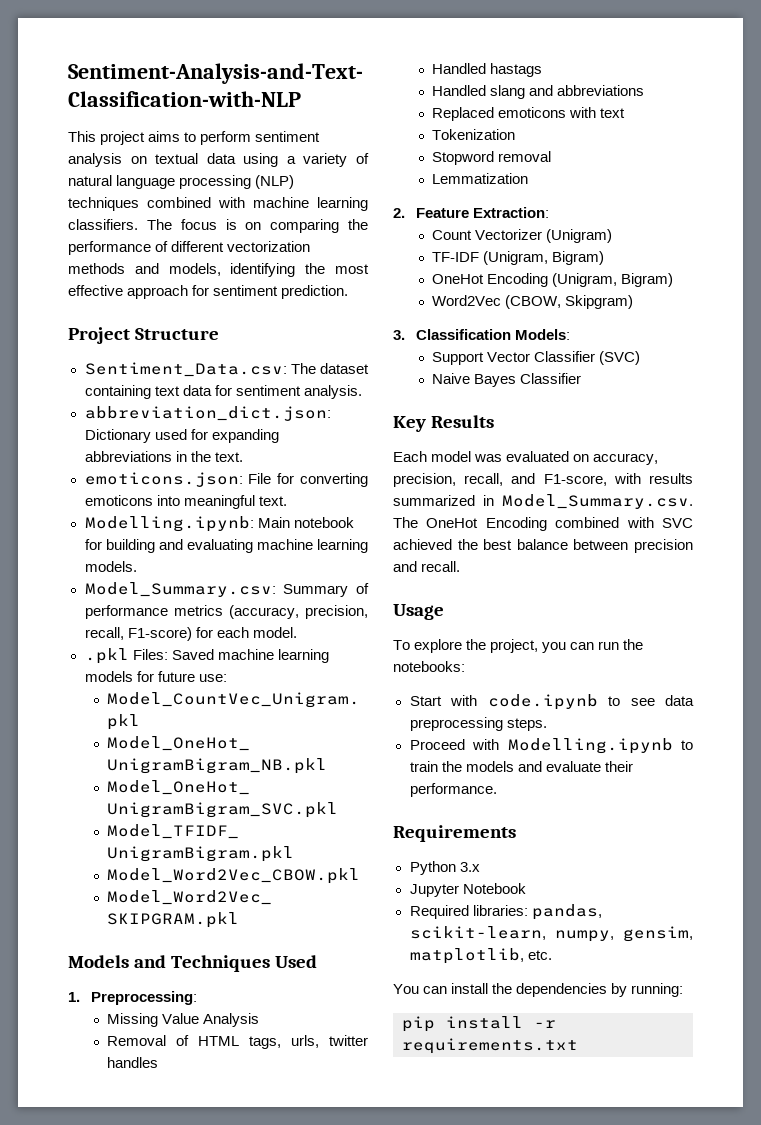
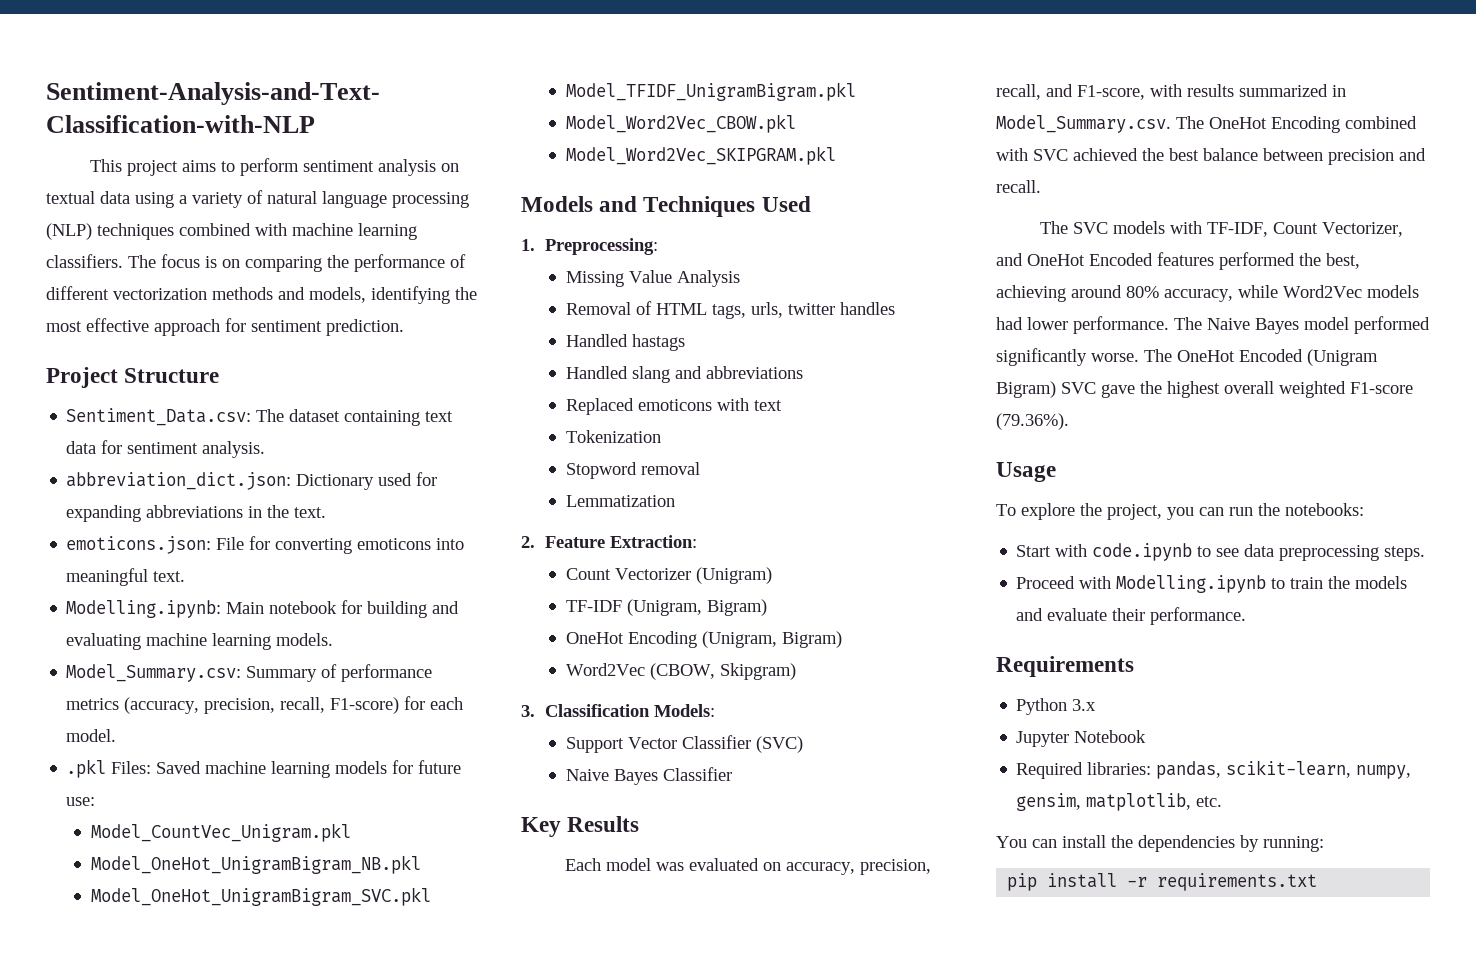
(461, 566) none -> [1039,221,1403,237] [996,252,1360,270] [996,285,1419,302] [996,316,1430,334] [996,348,1378,366] [996,381,1413,398] [996,413,1069,430] // The SVC models with TF-IDF, Count Vectorizer, and OneHot Encoded features performed the best, achieving around 80% accuracy, while Word2Vec models had lower performance. The Naive Bayes model performed significantly worse. The OneHot Encoded (Unigram Bigram) SVC gave the highest overall weighted F1-score (79.36%).

